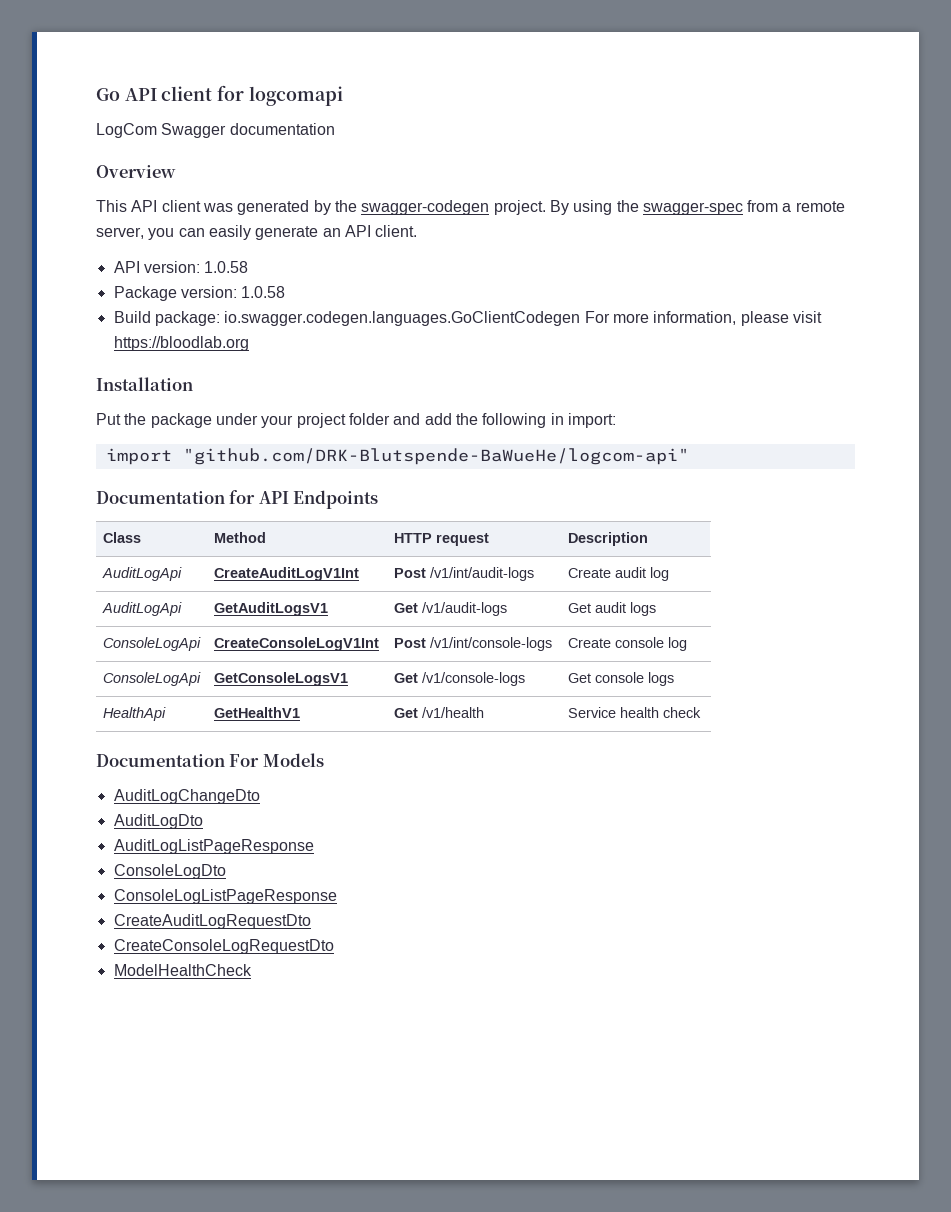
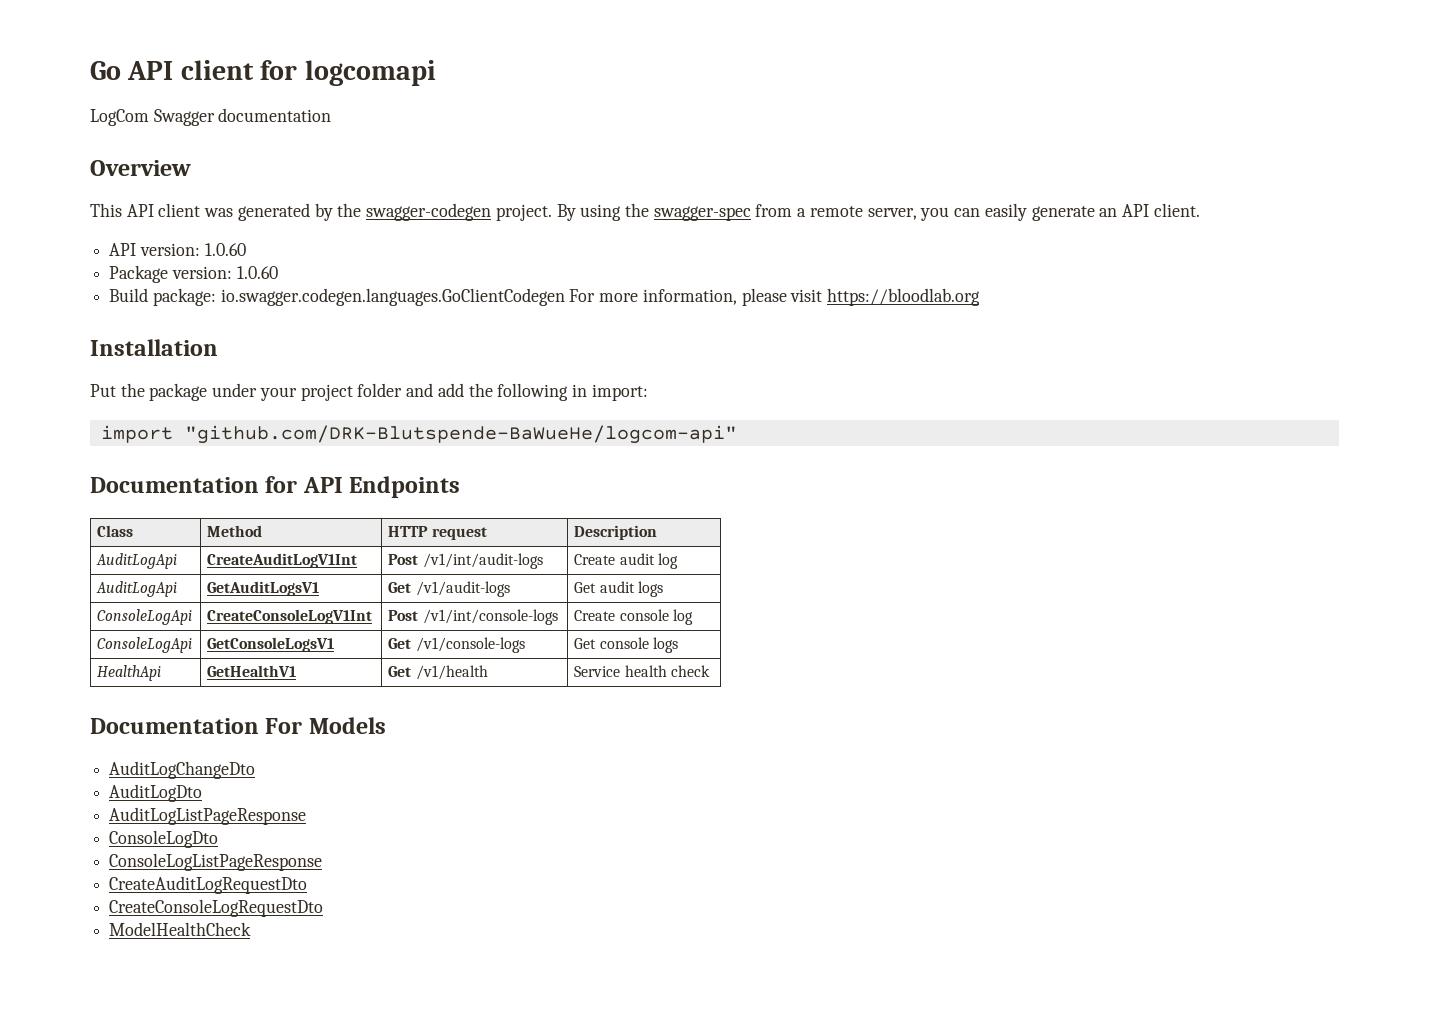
[204,261,249,273] 1.0.58 -> [204,243,246,256] 1.0.60
[241,286,286,298] 1.0.58 -> [236,266,278,279] 1.0.60

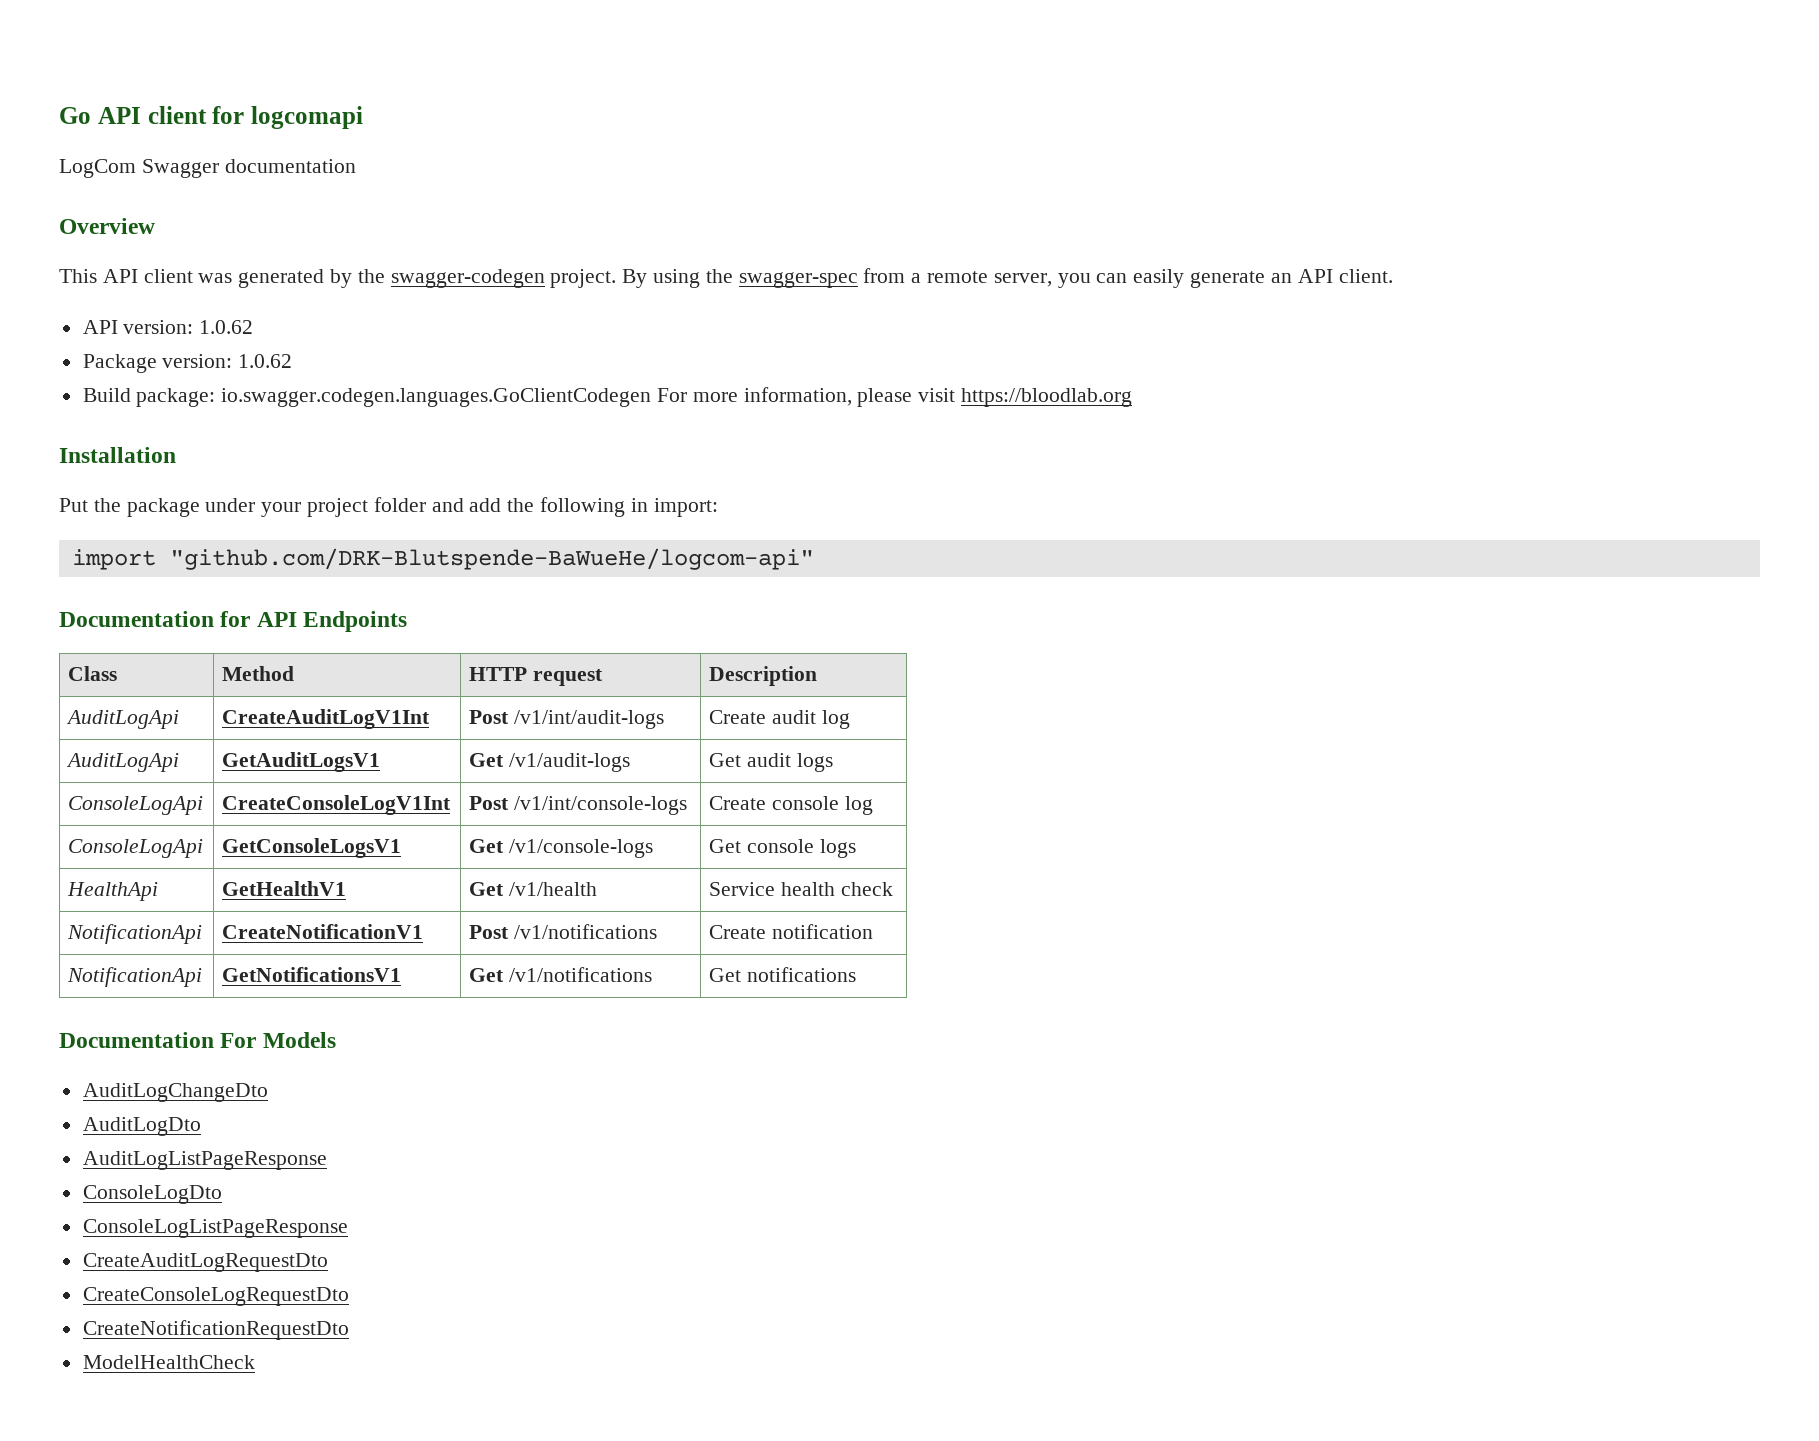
[204,243,246,256] 1.0.60 -> [199,320,254,334] 1.0.62
[236,266,278,279] 1.0.60 -> [238,354,293,368] 1.0.62
(710, 671) none -> [67,924,203,944] [222,924,424,939] [469,924,658,939] [709,924,874,939] [67,967,203,987] [222,967,402,982] [469,967,653,982] [709,967,857,982] // NotificationApi | CreateNotificationV1 | Post /v1/notifications | Create notification // NotificationApi | GetNotificationsV1 | Get /v1/notifications | Get notifications
(324, 908) none -> [82,1320,349,1340] // CreateNotificationRequestDto

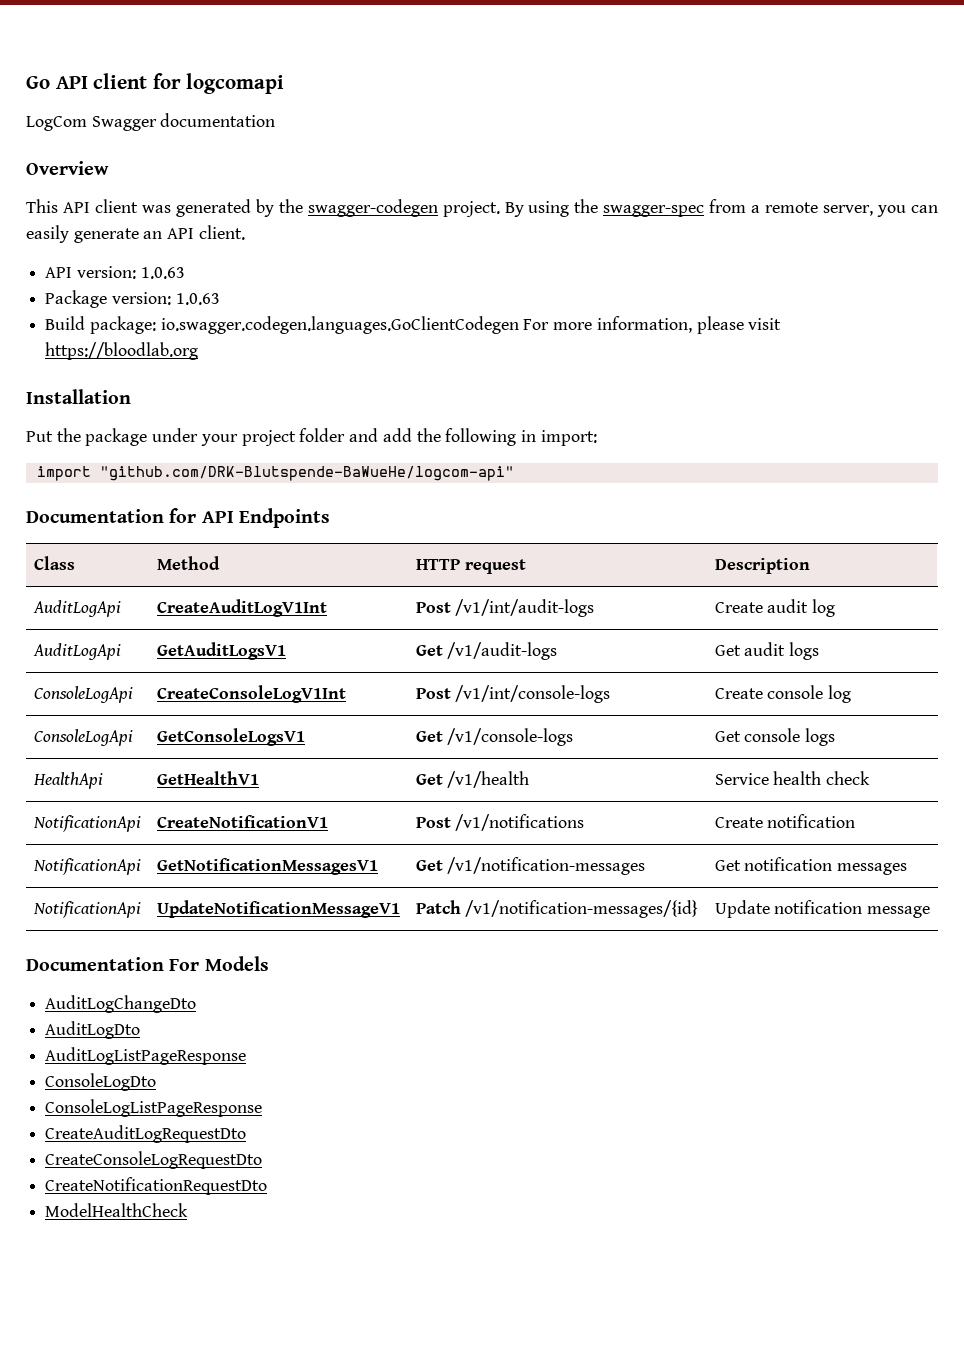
[199,320,254,334] 1.0.62 -> [140,267,185,279] 1.0.63
[238,354,293,368] 1.0.62 -> [175,293,220,305] 1.0.63
[222,967,402,982] [469,967,653,982] [709,967,857,982] GetNotificationsV1 | Get /v1/notifications | Get notifications -> [156,858,378,875] [415,857,646,875] [714,857,908,875] [32,901,141,918] [156,900,400,918] [415,900,699,918] [714,900,931,918] GetNotificationMessagesV1 | Get /v1/notification-messages | Get notification messages // NotificationApi | UpdateNotificationMessageV1 | Patch /v1/notification-messages/{id} | Update notification message

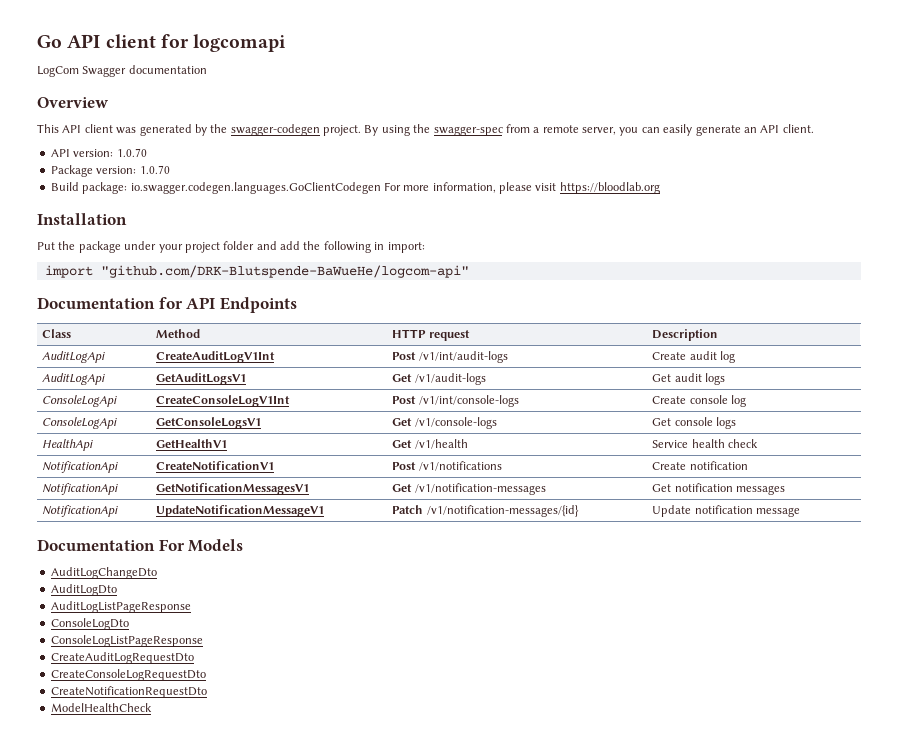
[140,267,185,279] 1.0.63 -> [116,148,147,157] 1.0.70
[175,293,220,305] 1.0.63 -> [139,165,170,174] 1.0.70

